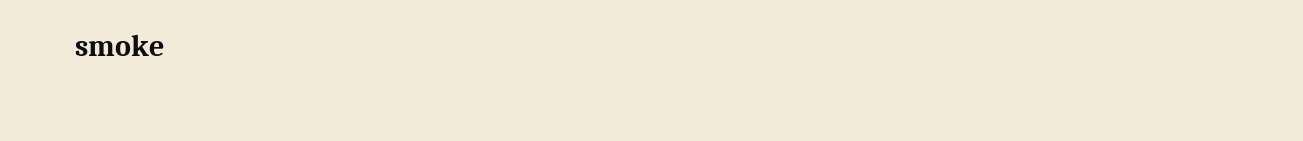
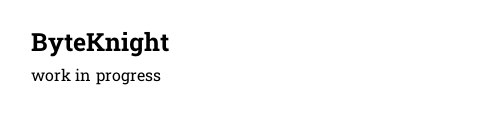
[75,34,164,56] smoke -> [31,31,169,57] [31,68,161,85] ByteKnight // work in progress

